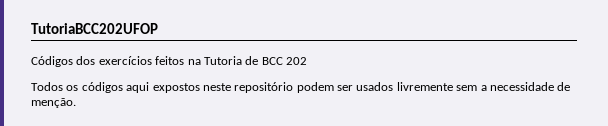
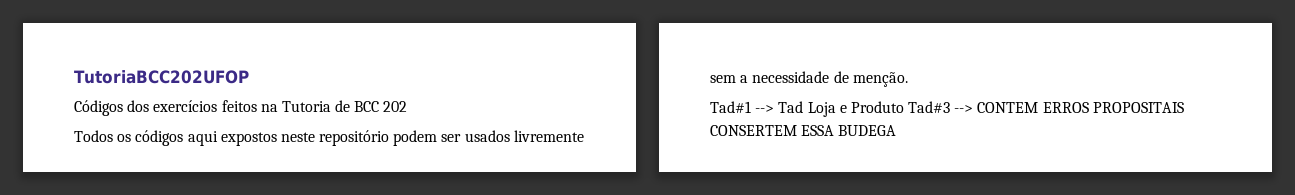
(76, 103) none -> [710,101,1184,117] [710,125,897,136] // Tad#1 --> Tad Loja e Produto Tad#3 --> CONTEM ERROS PROPOSITAIS CONSERTEM ESSA BUDEGA

